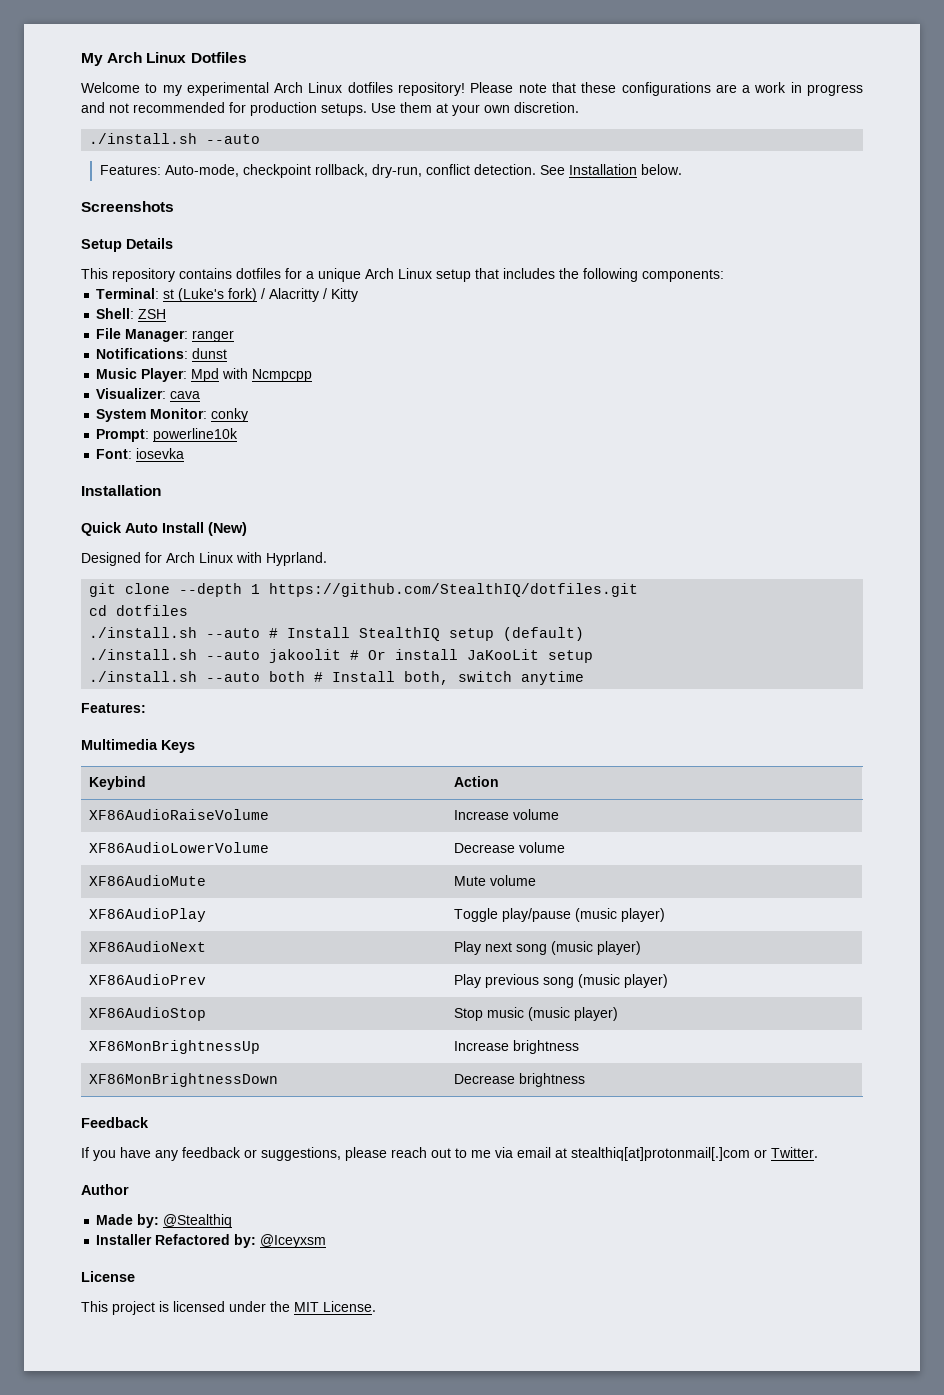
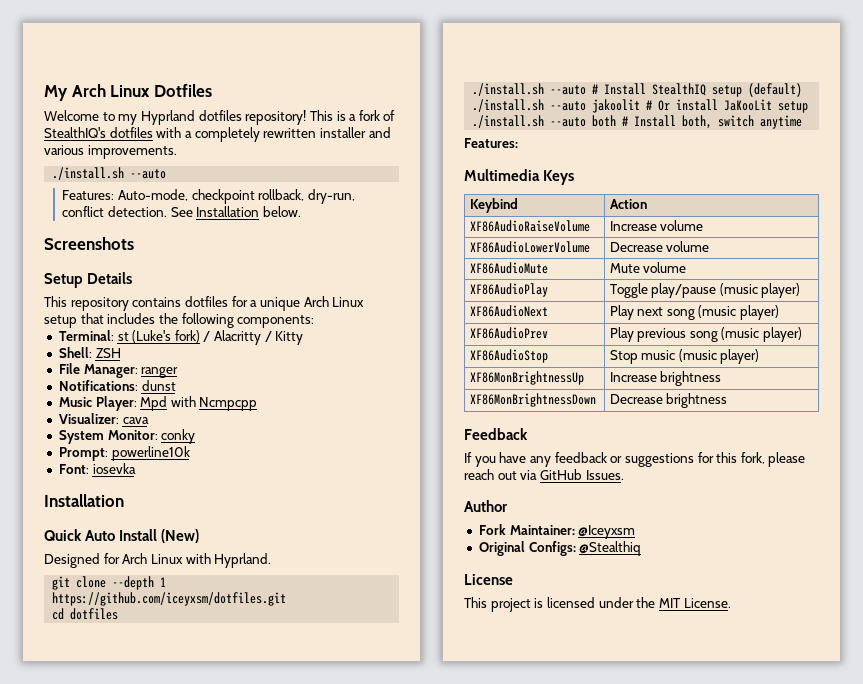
[186,82,863,96] [81,102,579,116] experimental Arch Linux dotfiles repository! Please note that these configurations are a work in progress and not recommended for production setups. Use them at your own discretion. -> [140,110,396,125] [44,127,391,142] [44,145,177,159] Hyprland dotfiles repository! This is a fork of StealthIQ's dotfiles with a completely rewritten installer and various improvements.
[269,583,639,597] https://github.com/StealthIQ/dotfiles.git -> [52,592,287,606] https://github.com/iceyxsm/dotfiles.git
[261,1147,818,1161] [81,1184,129,1195] [96,1214,233,1228] [96,1234,327,1248] suggestions, please reach out to me via email at stealthiq[at]protonmail[.]com or Twitter. // Author // Made by: @Stealthiq // Installer Refactored by: @Iceyxsm -> [624,452,806,467] [464,469,624,480] [464,500,508,512] [478,524,636,539] [478,541,642,556] suggestions for this fork, please reach out via GitHub Issues. // Author // Fork Maintainer: @Iceyxsm // Original Configs: @Stealthiq

